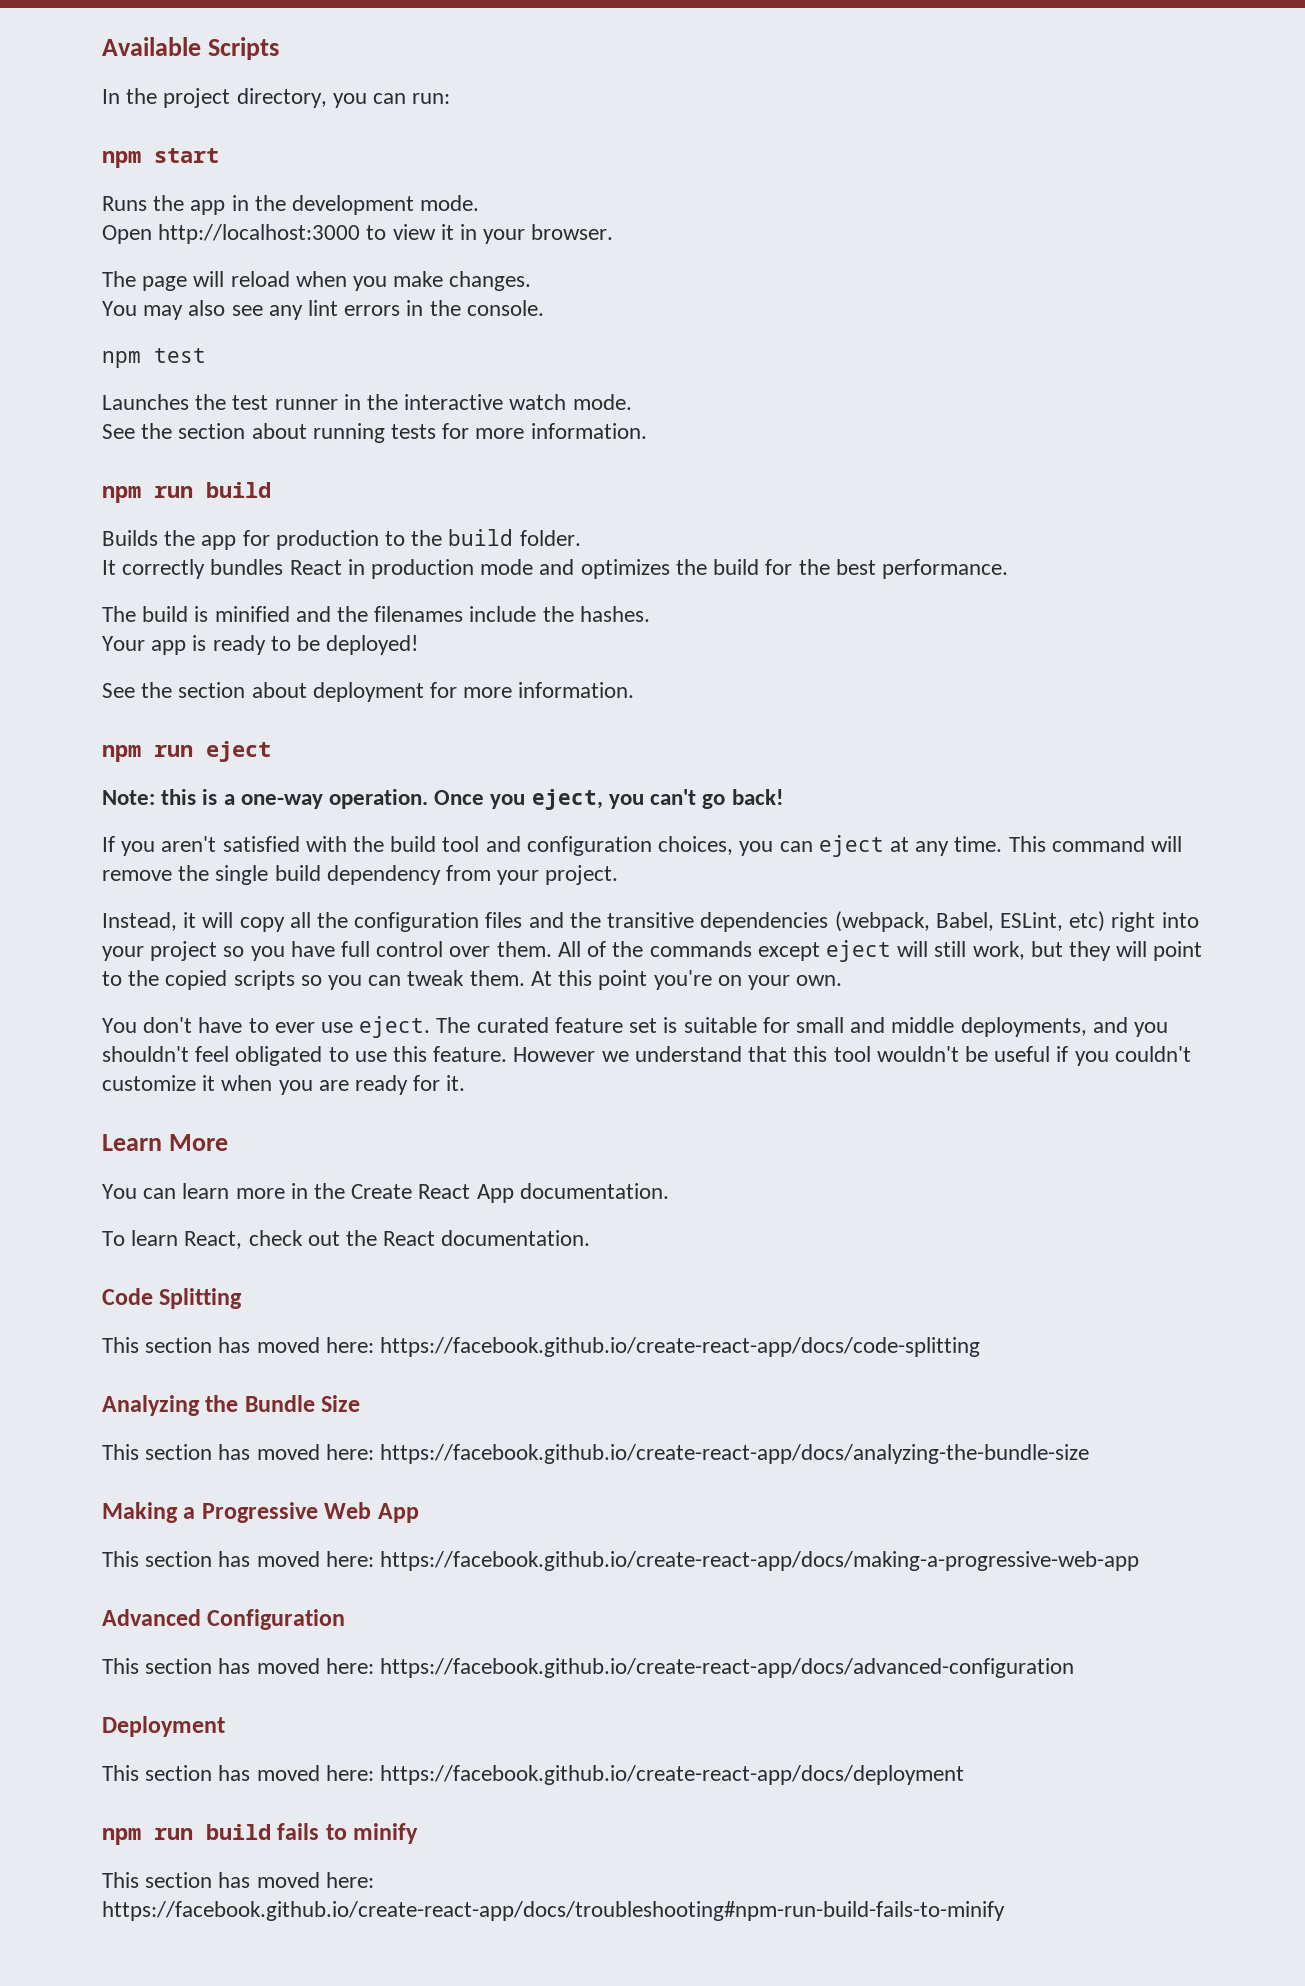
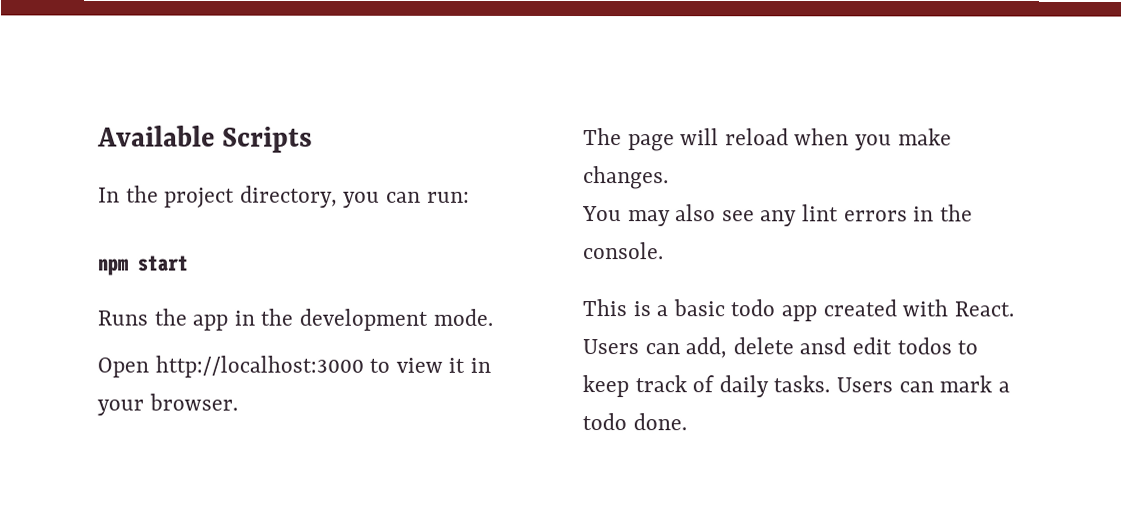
[102,348,206,368] [102,394,632,410] [102,423,647,443] [102,482,271,503] [102,529,581,550] [102,559,1008,579] [102,606,650,622] [102,635,419,655] [102,682,635,702] [102,741,271,762] [102,789,783,810] [102,835,1182,857] [102,865,619,885] [102,911,1199,932] [102,940,1203,962] [102,970,843,990] [102,1016,1168,1038] [102,1046,1191,1066] [102,1075,466,1095] [102,1134,228,1151] [102,1183,669,1203] [102,1230,591,1249] [102,1288,243,1309] [102,1337,981,1357] [102,1395,361,1416] [102,1444,1090,1464] [102,1502,419,1523] [102,1551,1140,1571] [102,1609,346,1630] [102,1658,1075,1678] [102,1716,225,1737] [102,1765,965,1785] [102,1823,419,1845] [102,1872,374,1888] [102,1901,1005,1921] npm test // Launches the test runner in the interactive watch mode. // See the section about running tests for more information. // npm run build // Builds the app for production to the build folder. // It correctly bundles React in production mode and optimizes the build for the best performance. // The build is minified and the filenames include the hashes. // Your app is ready to be deployed! // See the section about deployment for more information. // npm run eject // Note: this is a one-way operation. Once you eject, you can't go back! // If you aren't satisfied with the build tool and configuration choices, you can eject at any time. This command will remove the single build dependency from your project. // Instead, it will copy all the configuration files and the transitive dependencies (webpack, Babel, ESLint, etc) right into your project so you have full control over them. All of the commands except eject will still work, but they will point to the copied scripts so you can tweak them. At this point you're on your own. // You don't have to ever use eject. The curated feature set is suitable for small and middle deployments, and you shouldn't feel obligated to use this feature. However we understand that this tool wouldn't be useful if you couldn't customize it when you are ready for it. // Learn More // You can learn more in the Create React App documentation. // To learn React, check out the React documentation. // Code Splitting // This section has moved here: https://facebook.github.io/create-react-app/docs/code-splitting // Analyzing the Bundle Size // This section has moved here: https://facebook.github.io/create-react-app/docs/analyzing-the-bundle-size // Making a Progressive Web App // This section has moved here: https://facebook.github.io/create-react-app/docs/making-a-progressive-web-app // Advanced Configuration // This section has moved here: https://facebook.github.io/create-react-app/docs/advanced-configuration // Deployment // This section has moved here: https://facebook.github.io/create-react-app/docs/deployment // npm run build fails to minify // This section has moved here: https://facebook.github.io/create-react-app/docs/troubleshooting#npm-run-build-fails-to-minify -> [582,299,1014,322] [582,337,979,359] [582,375,1010,398] [582,413,687,431] This is a basic todo app created with React. Users can add, delete ansd edit todos to keep track of daily tasks. Users can mark a todo done.

